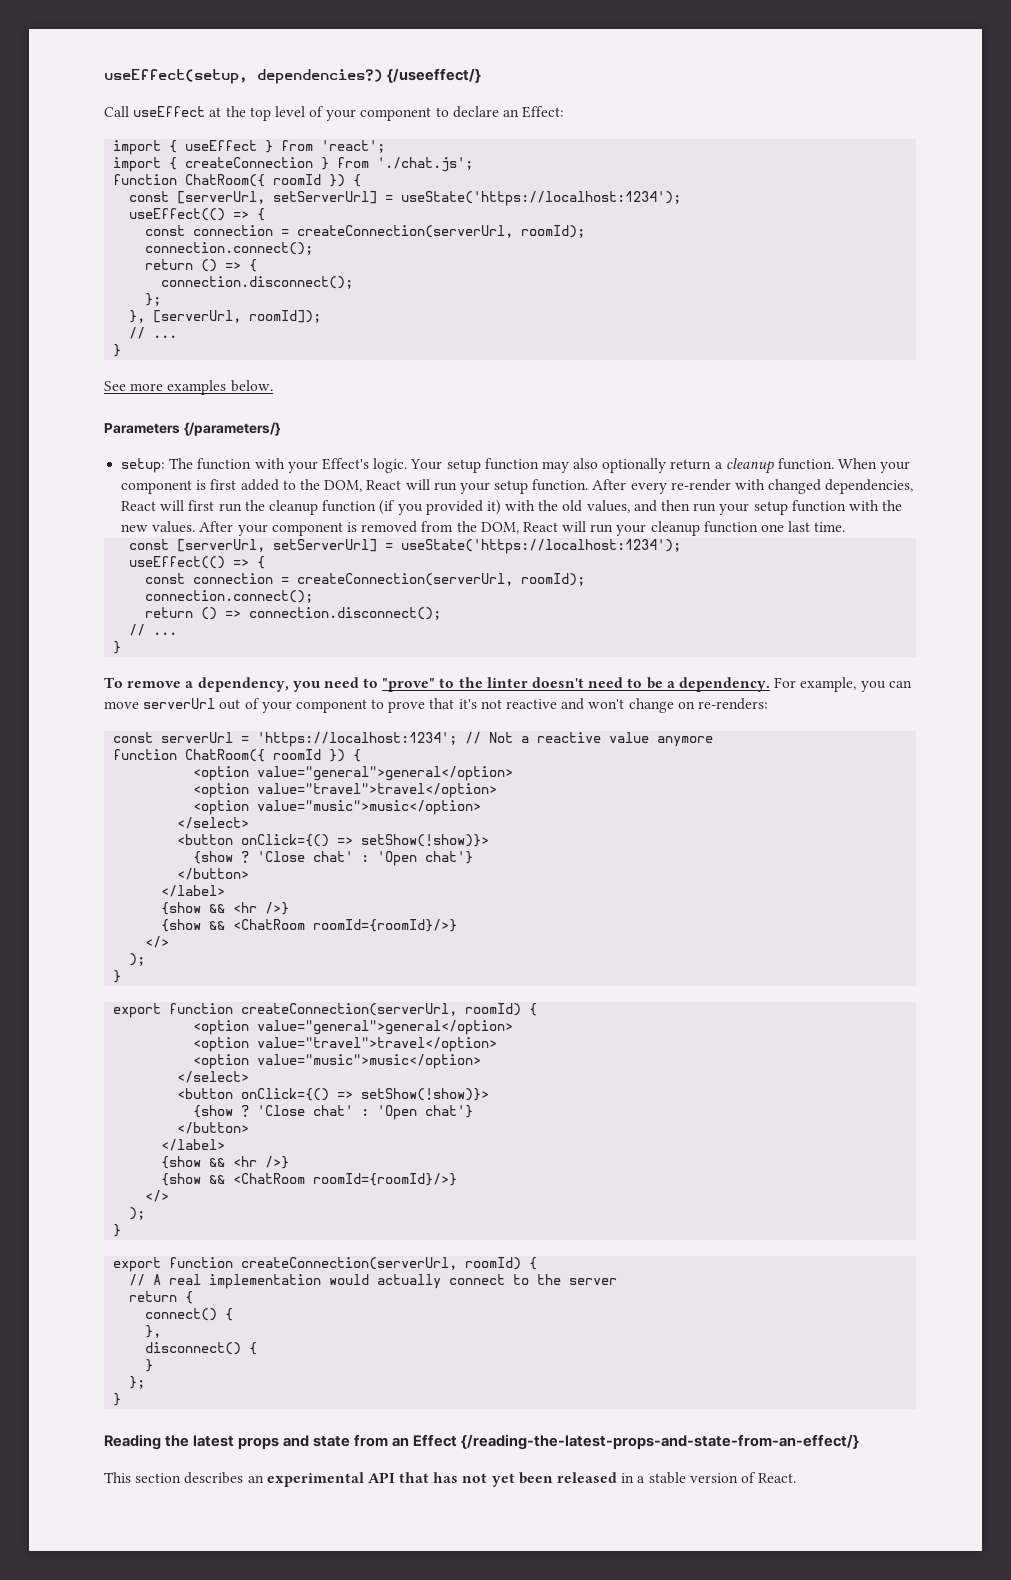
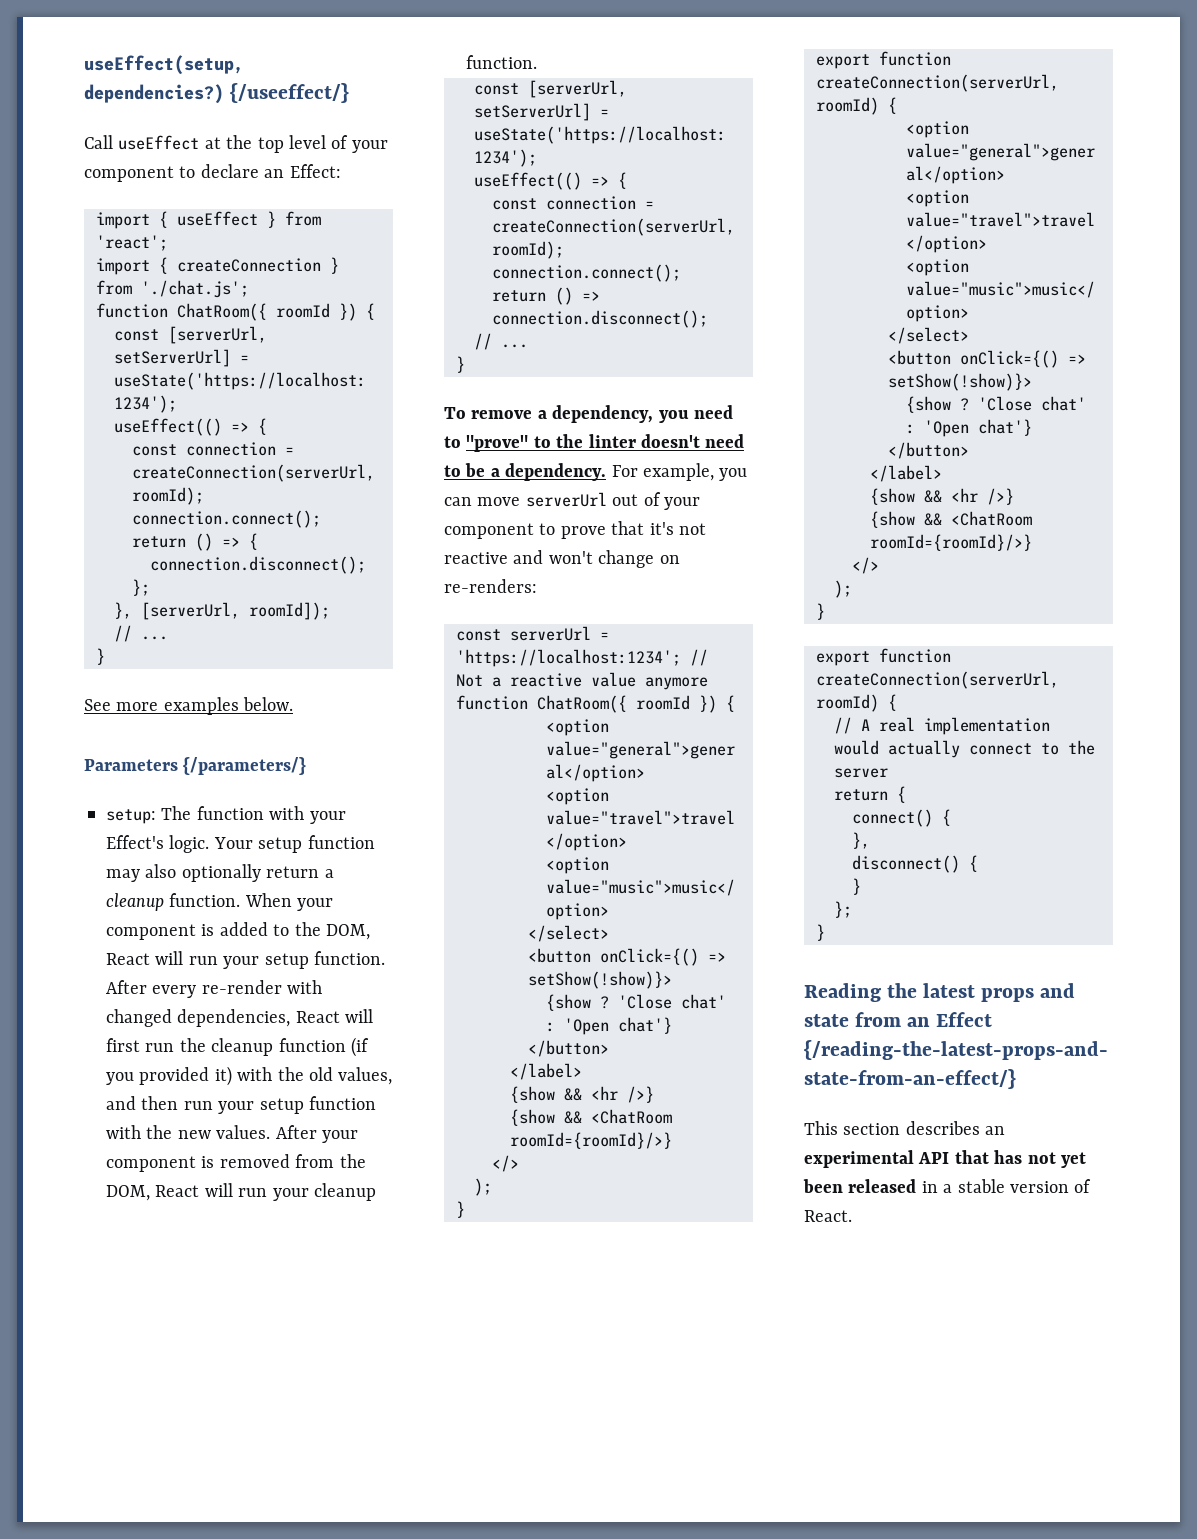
[210,479,237,490] first -> (215, 930) none
[703,521,846,533] function one last time. -> [466,55,537,69] function.

